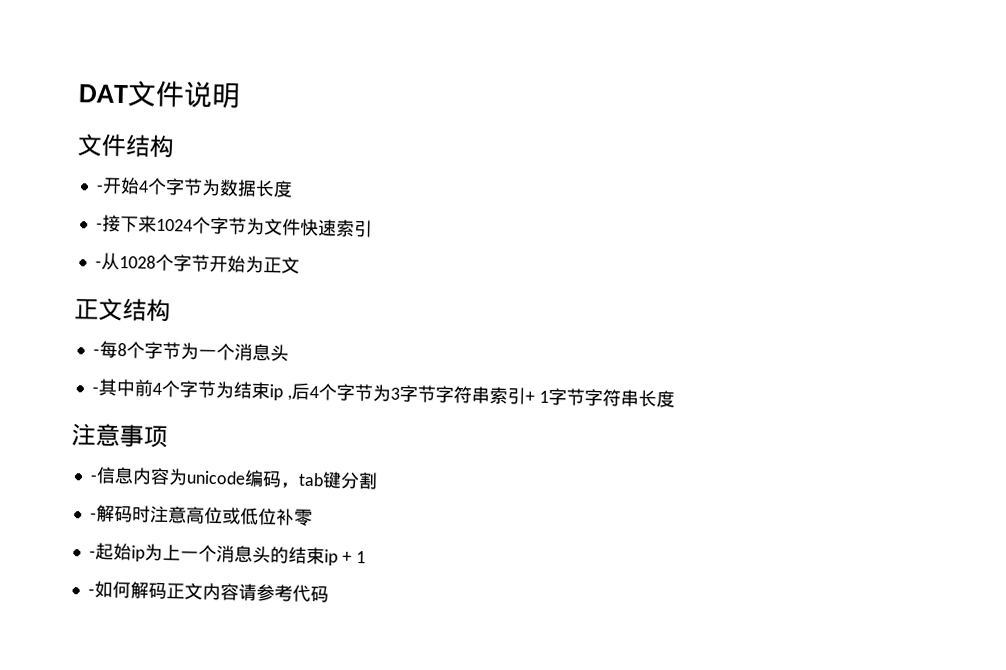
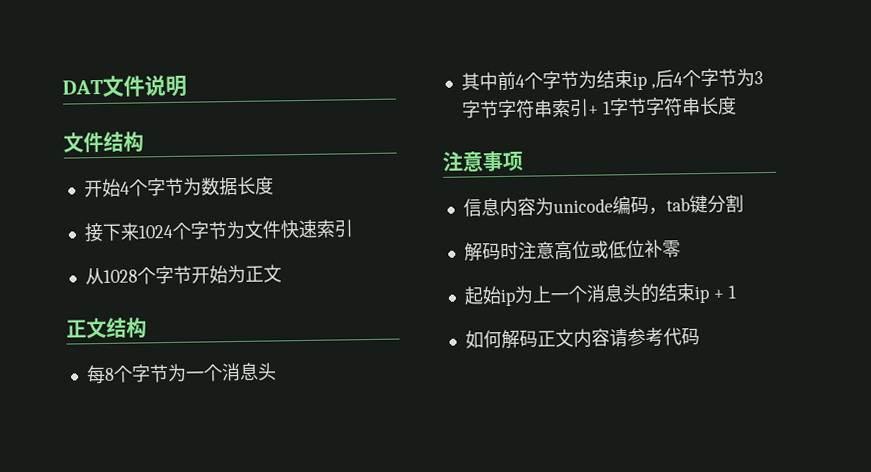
[95,184,104,192] - -> (144, 142) none
[95,222,103,230] - -> (274, 185) none
[94,260,102,268] - -> (354, 228) none
[92,348,100,356] - -> (147, 328) none
[91,386,99,394] - -> (277, 371) none
[89,474,98,482] - -> (524, 161) none
[89,512,97,520] - -> (744, 203) none
[88,550,96,558] - -> (681, 249) none
[87,588,95,596] - -> (736, 292) none

